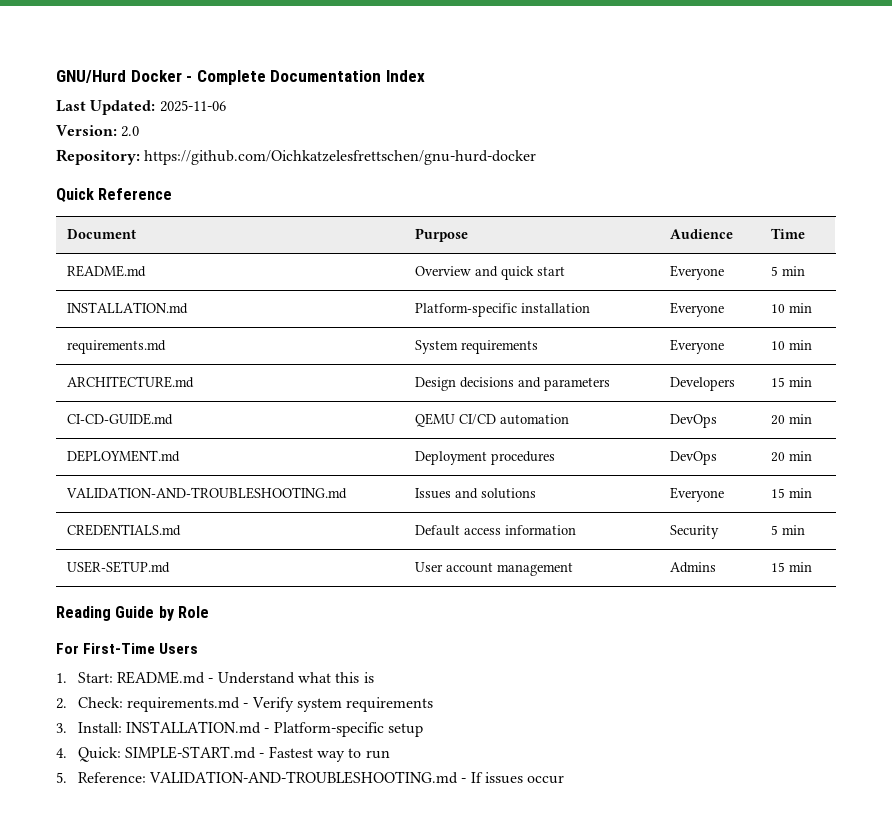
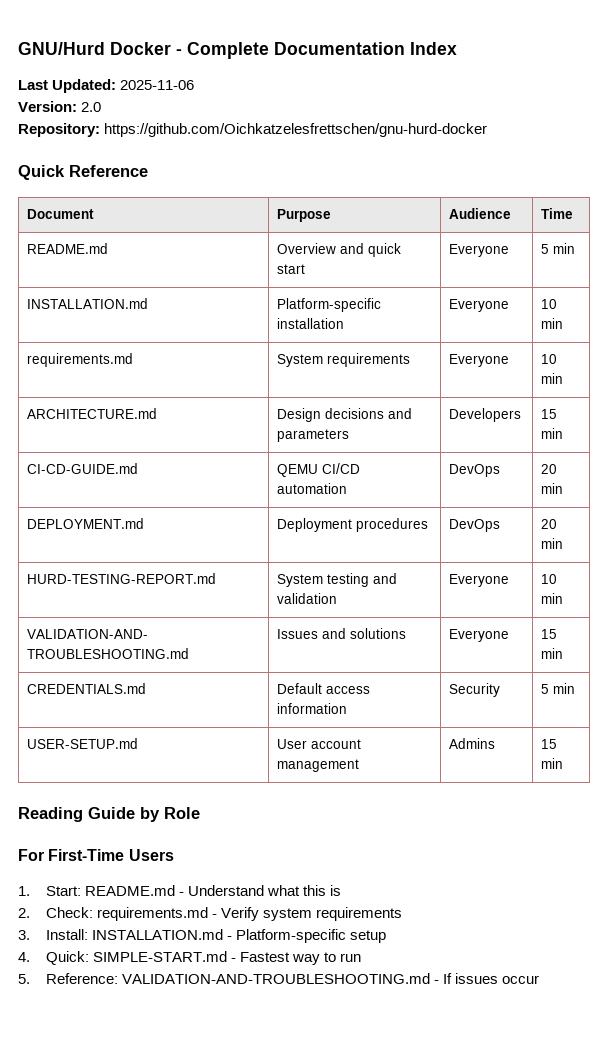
(812, 456) none -> [27,573,217,584] [277,573,398,587] [277,593,338,604] [449,574,510,587] [541,574,558,584] [541,593,564,604] // HURD-TESTING-REPORT.md | System testing and validation | Everyone | 10 min

